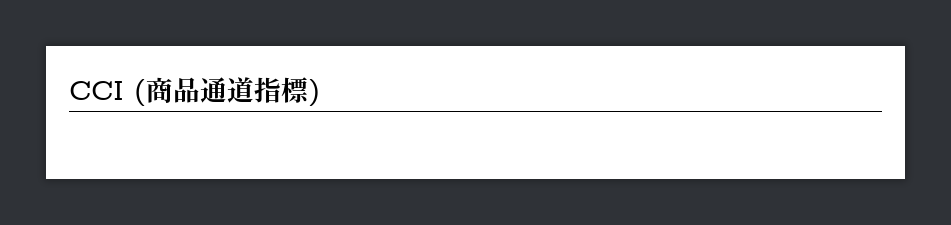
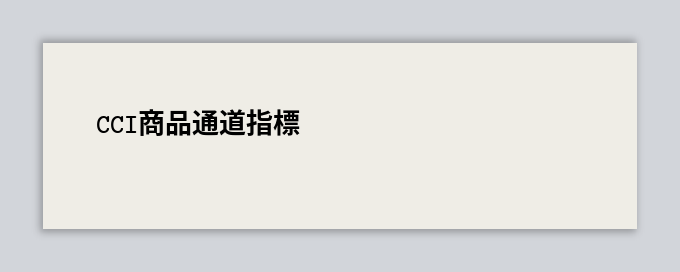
[134,79,146,106] ( -> (138, 124) none
[308,79,320,107] ) -> (300, 122) none

